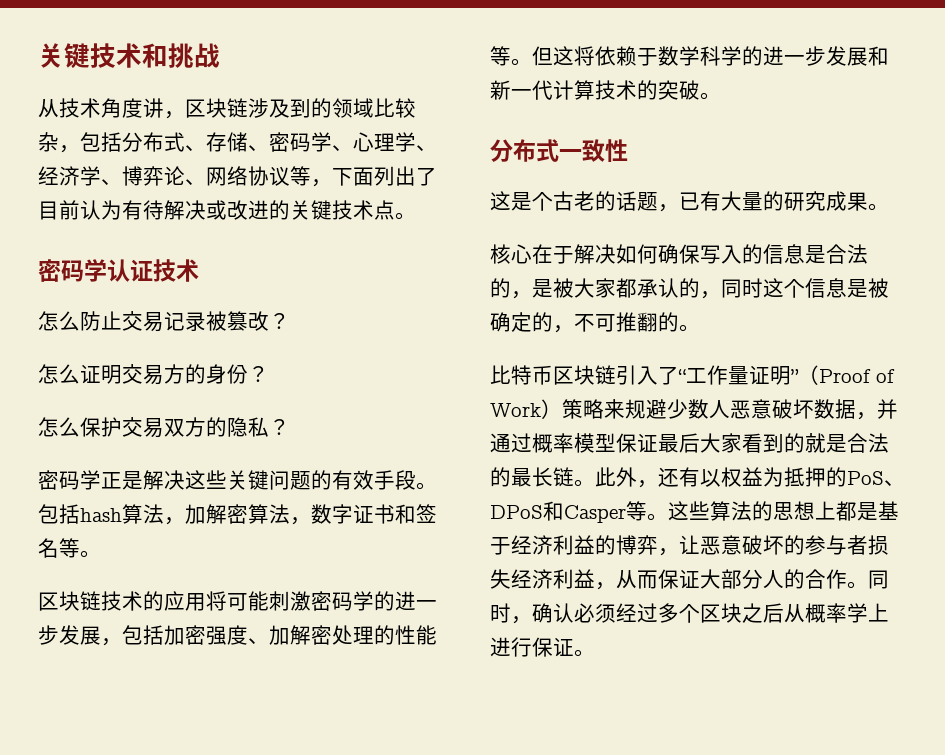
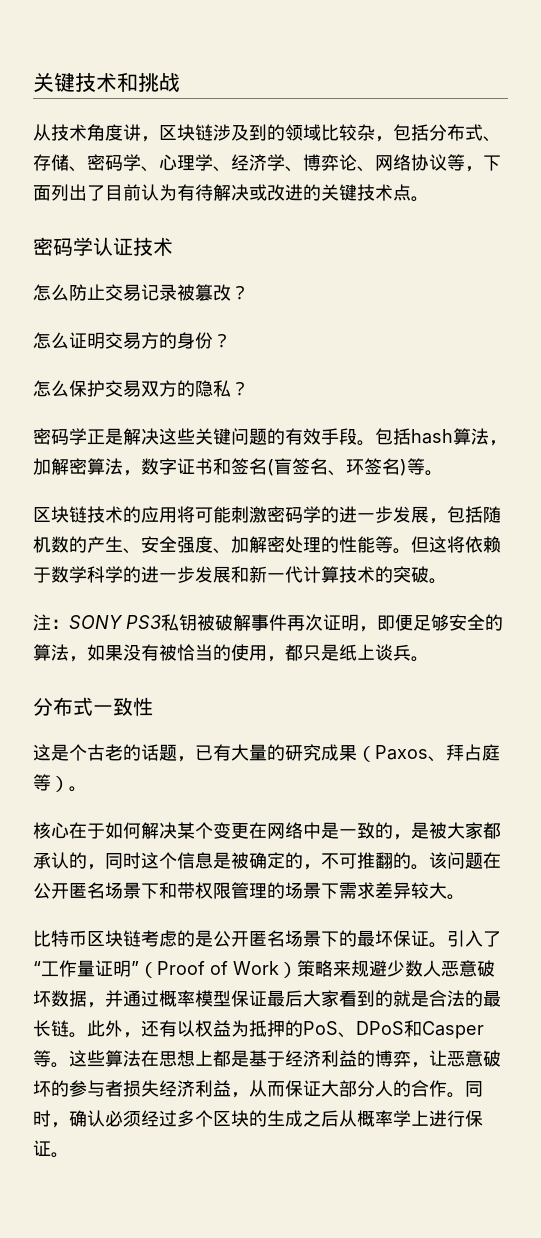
(59, 548) none -> [267,458,407,476] (盲签名、环签名)
[164,625,206,645] 加密 -> [483,506,501,523] [33,536,177,554] 随机数的产生、安全
(721, 96) none -> [33,614,503,632] [33,644,429,662] // 注：SONY PS3私钥被破解事件再次证明，即便足够安全的算法，如果没有被恰当的使用，都只是纸上谈兵。
[868,203,889,211] [490,244,868,264] 。 // 核心在于解决如何确保写入的信息是合法 -> [357,744,500,762] [33,774,87,792] [33,822,375,839] （Paxos、拜占庭等）。 // 核心在于如何解决某个变更在网络中是一致
[490,365,616,385] // 比特币区块链 -> [429,852,501,869] [33,882,465,900] [33,930,447,948] 该问题在公开匿名场景下和带权限管理的场景下需求差异较大。 // 比特币区块链考虑的是公开匿名场景下的最坏保证。
[752,501,773,521] 的 -> [141,1050,159,1067] 在
(742, 613) none -> [249,1110,303,1127] 的生成

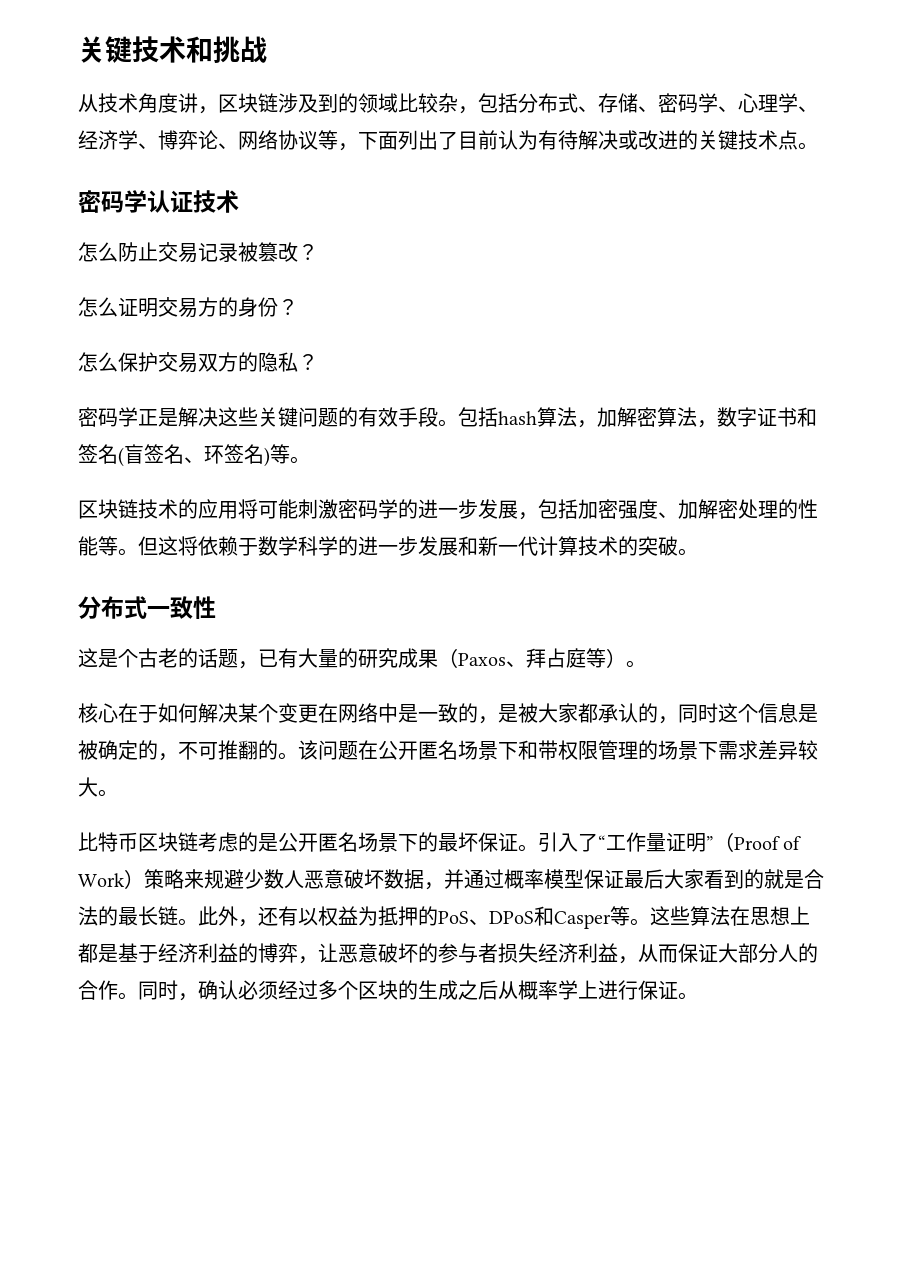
[483,506,501,523] [33,536,177,554] 随机数的产生、安全 -> [578,499,618,519] 加密
[33,614,503,632] [33,644,429,662] // 注：SONY PS3私钥被破解事件再次证明，即便足够安全的算法，如果没有被恰当的使用，都只是纸上谈兵。 -> (698, 552) none

